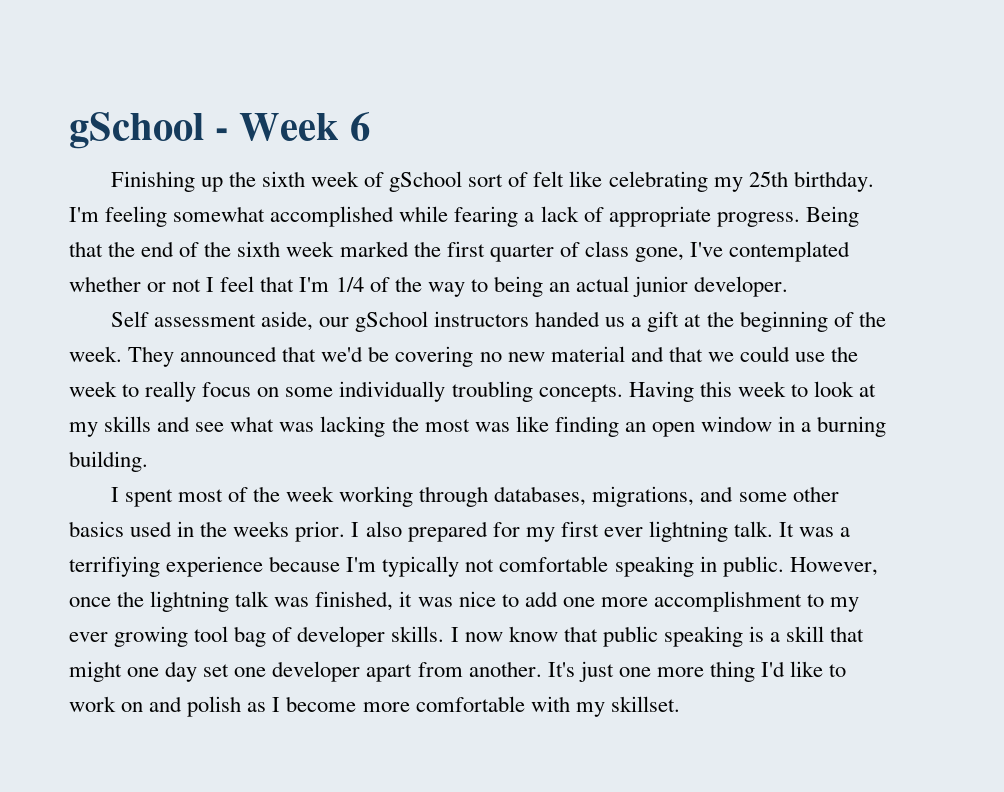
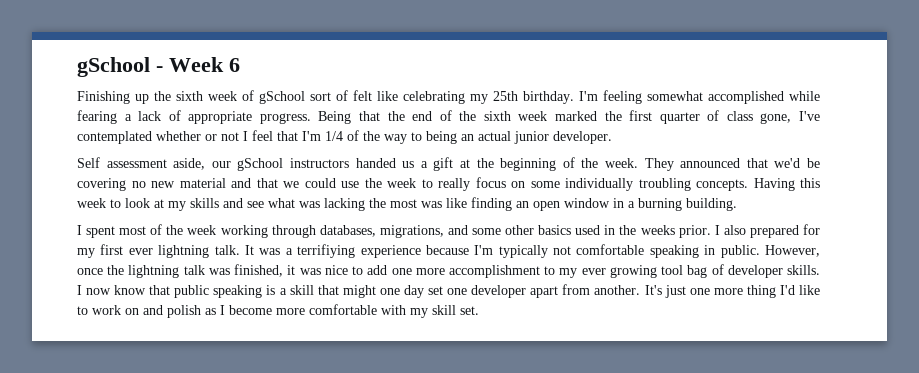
[610,696,680,712] skillset. -> [432,305,479,315] skill set.

